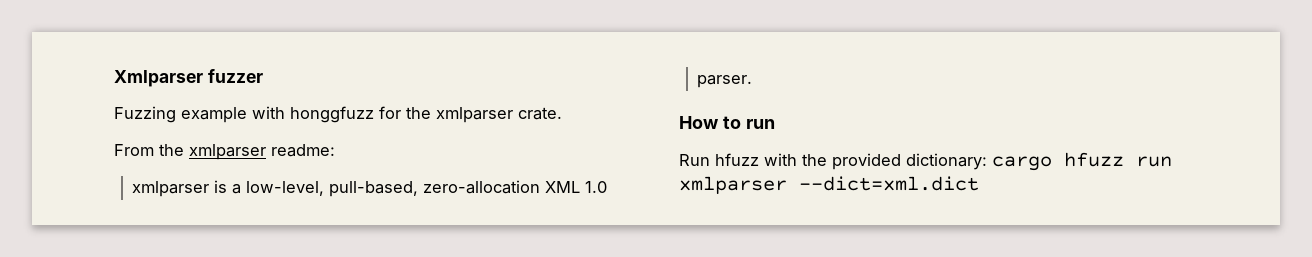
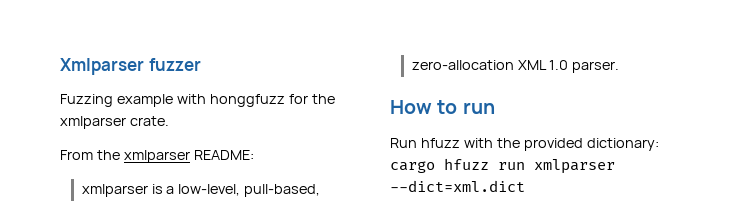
[271,144,335,157] readme: -> [193,150,254,160] README:

